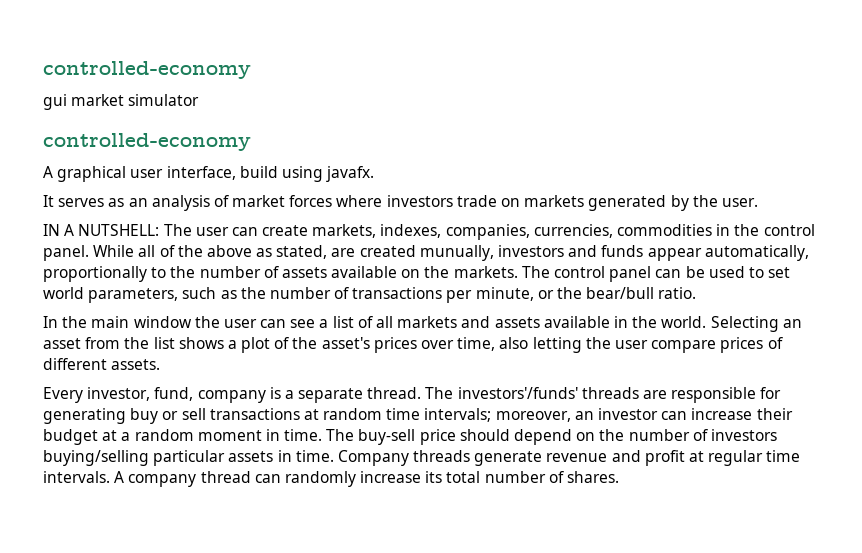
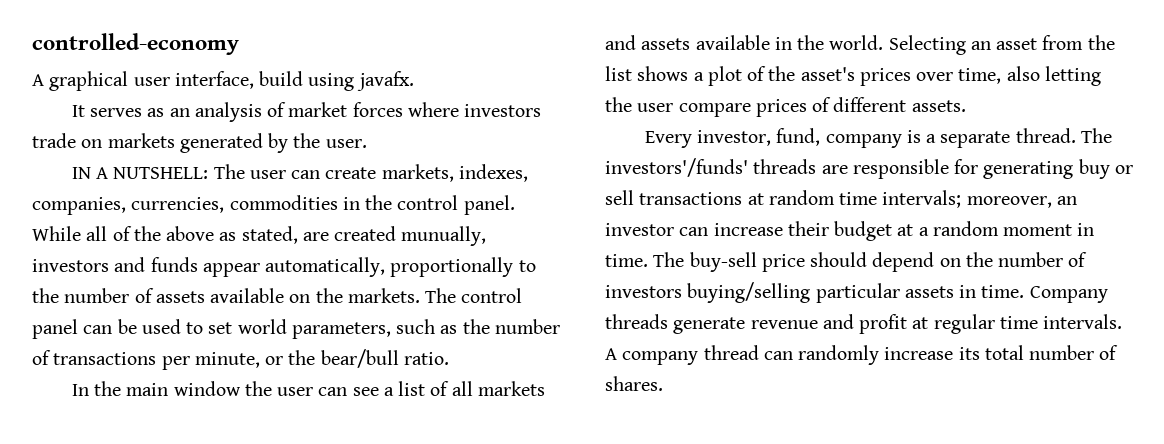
[43,61,251,79] [43,94,200,110] [43,133,251,151] controlled-economy // gui market simulator // controlled-economy -> [32,33,239,55] controlled-economy

